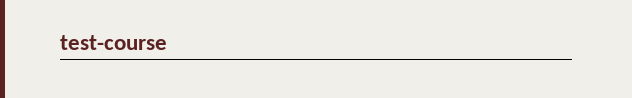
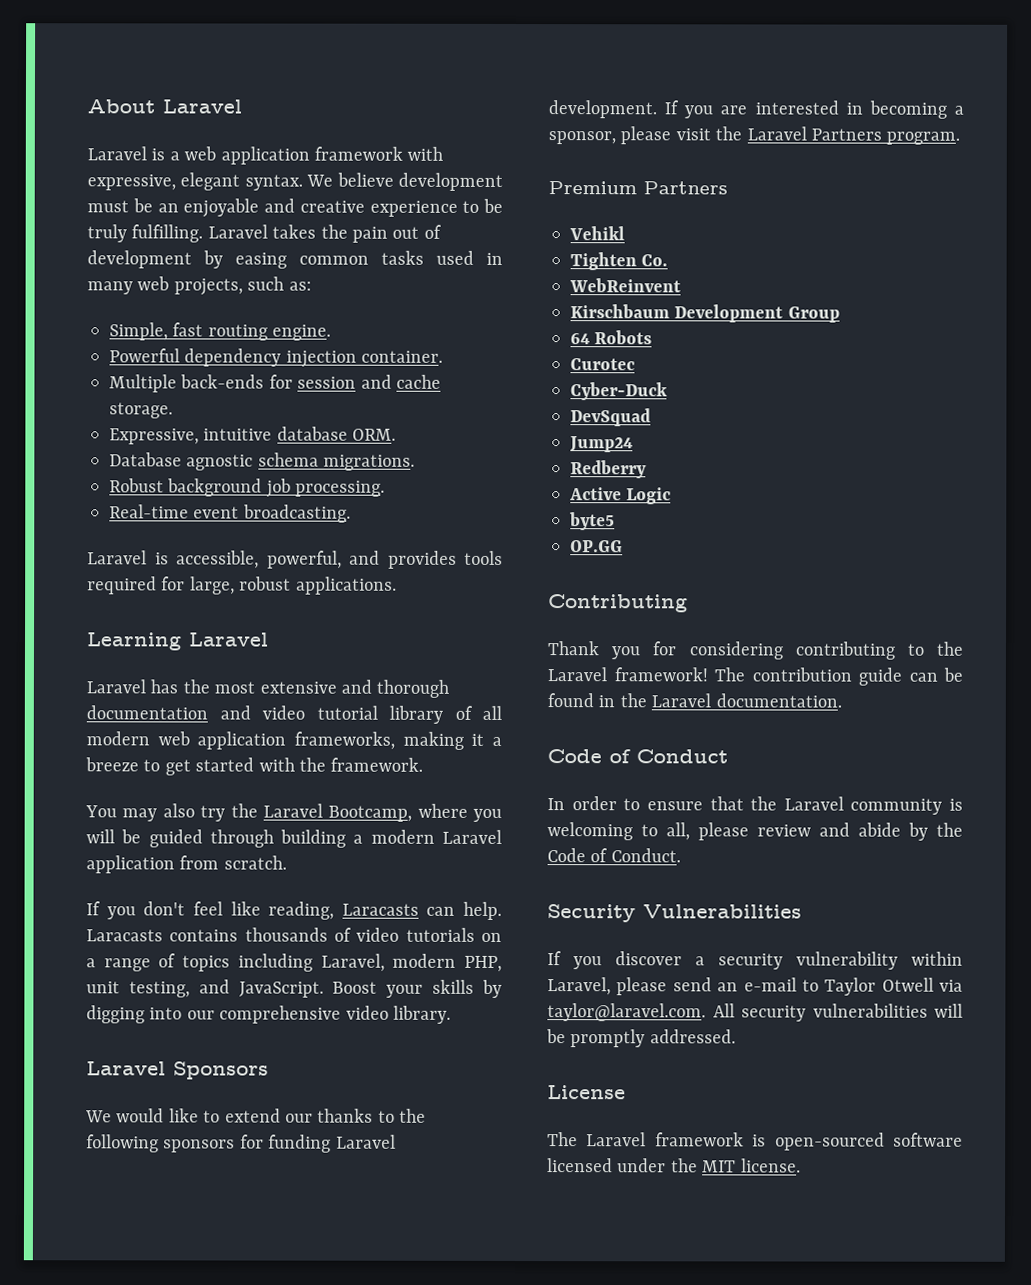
[60,35,167,50] test-course -> [87,99,242,114] [87,146,444,165] [87,172,503,191] [87,198,503,218] [87,224,442,243] [87,250,503,269] [87,276,312,296] [109,322,332,341] [109,348,444,368] [109,374,441,393] [109,402,173,419] [109,426,397,445] [109,452,416,471] [109,478,386,498] [109,504,351,523] [87,550,503,569] [87,576,397,595] [86,632,269,651] [86,679,450,698] [86,705,502,724] [86,731,503,750] [85,757,424,776] [85,803,502,822] [86,829,502,848] [86,855,287,874] [86,901,502,920] [86,927,502,942] [86,953,502,972] [86,979,502,998] [86,1005,451,1024] [86,1061,269,1080] [85,1108,427,1123] [86,1134,396,1153] [548,100,964,119] [548,126,961,145] [548,181,728,195] [569,226,625,241] [570,252,669,271] [569,278,681,293] [570,304,840,323] [570,330,653,345] [570,358,635,371] [570,382,668,401] [570,408,651,427] [569,436,633,453] [570,460,647,479] [569,487,672,505] [569,512,615,531] [570,540,623,553] [548,594,688,613] [547,641,964,660] [547,667,963,686] [547,693,842,708] [547,749,728,764] [547,796,963,815] [547,822,963,841] [547,848,681,863] [547,904,802,923] [547,951,963,970] [547,977,963,996] [547,1003,963,1022] [546,1029,736,1048] [547,1085,626,1100] [547,1132,963,1151] [547,1158,801,1173] About Laravel // Laravel is a web application framework with expressive, elegant syntax. We believe development must be an enjoyable and creative experience to be truly fulfilling. Laravel takes the pain out of development by easing common tasks used in many web projects, such as: // Simple, fast routing engine. // Powerful dependency injection container. // Multiple back-ends for session and cache storage. // Expressive, intuitive database ORM. // Database agnostic schema migrations. // Robust background job processing. // Real-time event broadcasting. // Laravel is accessible, powerful, and provides tools required for large, robust applications. // Learning Laravel // Laravel has the most extensive and thorough documentation and video tutorial library of all modern web application frameworks, making it a breeze to get started with the framework. // You may also try the Laravel Bootcamp, where you will be guided through building a modern Laravel application from scratch. // If you don't feel like reading, Laracasts can help. Laracasts contains thousands of video tutorials on a range of topics including Laravel, modern PHP, unit testing, and JavaScript. Boost your skills by digging into our comprehensive video library. // Laravel Sponsors // We would like to extend our thanks to the following sponsors for funding Laravel development. If you are interested in becoming a sponsor, please visit the Laravel Partners program. // Premium Partners // Vehikl // Tighten Co. // WebReinvent // Kirschbaum Development Group // 64 Robots // Curotec // Cyber-Duck // DevSquad // Jump24 // Redberry // Active Logic // byte5 // OP.GG // Contributing // Thank you for considering contributing to the Laravel framework! The contribution guide can be found in the Laravel documentation. // Code of Conduct // In order to ensure that the Laravel community is welcoming to all, please review and abide by the Code of Conduct. // Security Vulnerabilities // If you discover a security vulnerability within Laravel, please send an e-mail to Taylor Otwell via taylor@laravel.com. All security vulnerabilities will be promptly addressed. // License // The Laravel framework is open-sourced software licensed under the MIT license.

